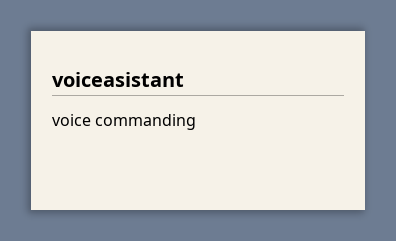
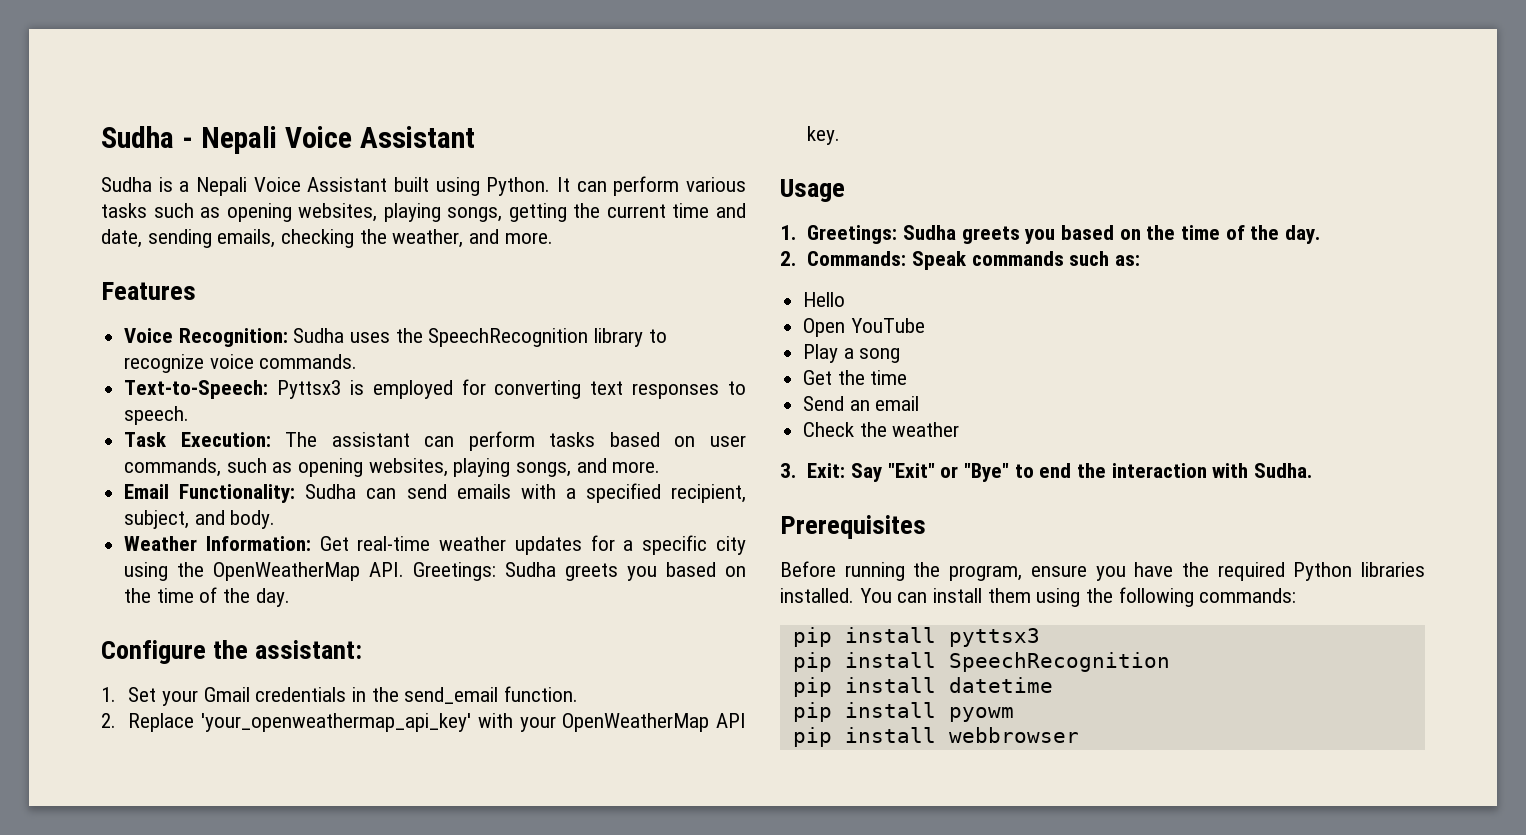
[52,72,184,87] [52,114,197,130] voiceasistant // voice commanding -> [101,126,475,154] [101,176,746,196] [101,203,746,222] [101,229,553,248] [101,282,196,300] [124,328,667,347] [124,354,358,373] [124,379,746,399] [124,406,190,425] [124,431,746,451] [124,458,661,477] [124,483,747,503] [124,510,276,529] [124,535,746,555] [124,562,747,581] [124,587,290,607] [101,640,363,664] [101,686,579,706] [101,713,746,732] [807,126,841,145] [780,179,845,202] [780,225,1321,244] [780,251,1141,270] [803,292,846,307] [803,318,925,337] [803,344,901,363] [803,370,908,385] [803,396,920,411] [803,422,960,437] [780,463,1313,482] [780,515,926,539] [780,561,1425,581] [780,587,1297,607] [792,627,1040,647] [792,652,1170,672] [792,677,1053,697] [792,702,1014,722] [792,727,1079,747] Sudha - Nepali Voice Assistant // Sudha is a Nepali Voice Assistant built using Python. It can perform various tasks such as opening websites, playing songs, getting the current time and date, sending emails, checking the weather, and more. // Features // Voice Recognition: Sudha uses the SpeechRecognition library to recognize voice commands. // Text-to-Speech: Pyttsx3 is employed for converting text responses to speech. // Task Execution: The assistant can perform tasks based on user commands, such as opening websites, playing songs, and more. // Email Functionality: Sudha can send emails with a specified recipient, subject, and body. // Weather Information: Get real-time weather updates for a specific city using the OpenWeatherMap API. Greetings: Sudha greets you based on the time of the day. // Configure the assistant: // 1. Set your Gmail credentials in the send_email function. // 2. Replace 'your_openweathermap_api_key' with your OpenWeatherMap API key. // Usage // 1. Greetings: Sudha greets you based on the time of the day. // 2. Commands: Speak commands such as: // Hello // Open YouTube // Play a song // Get the time // Send an email // Check the weather // 3. Exit: Say "Exit" or "Bye" to end the interaction with Sudha. // Prerequisites // Before running the program, ensure you have the required Python libraries installed. You can install them using the following commands: // pip install pyttsx3 // pip install SpeechRecognition // pip install datetime // pip install pyowm // pip install webbrowser

